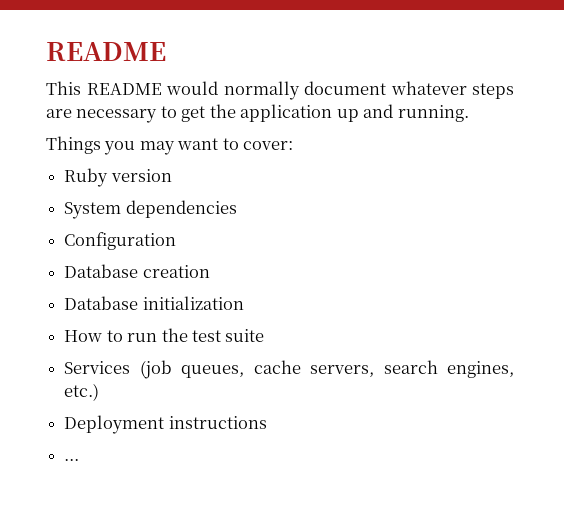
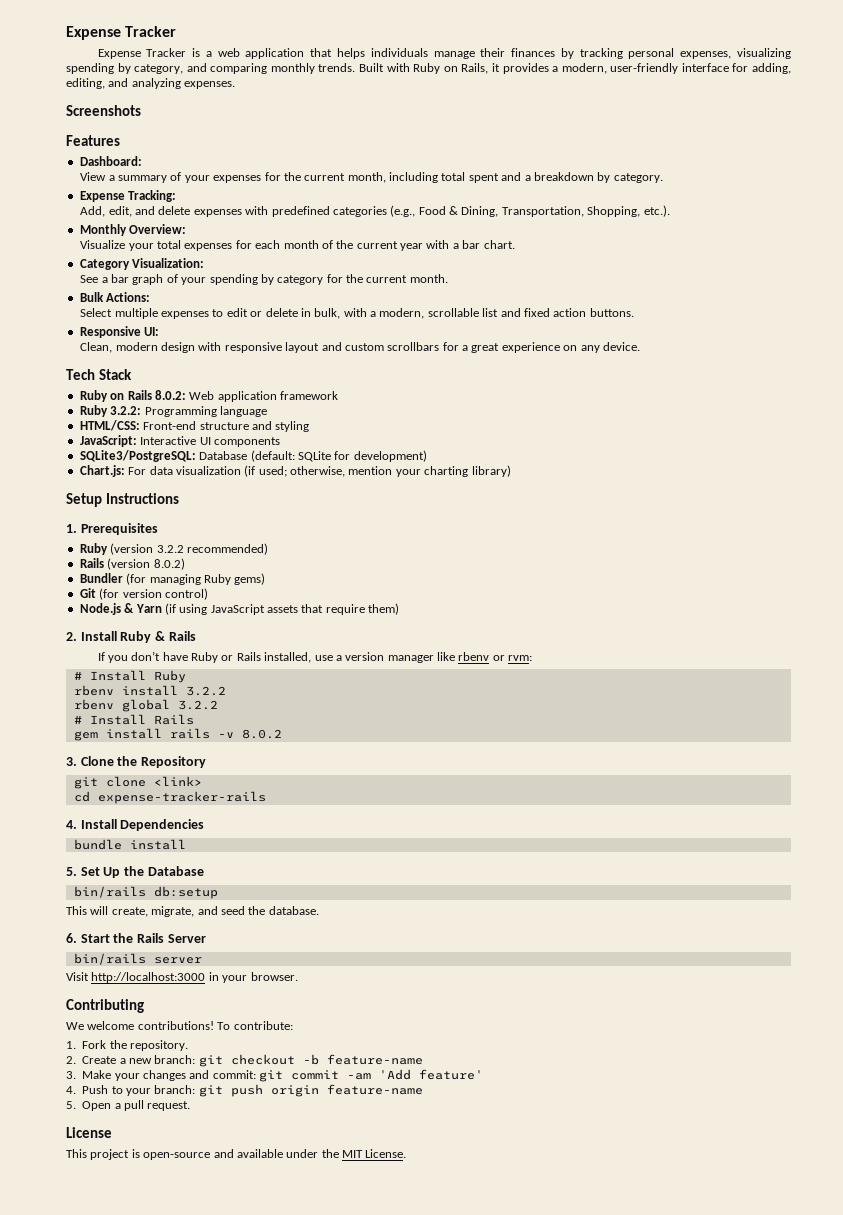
[46,42,166,61] [46,81,514,100] [46,104,469,123] [46,136,294,155] [64,168,172,187] [64,200,237,219] [64,232,177,250] [64,264,210,278] [64,296,244,310] [64,328,265,342] [64,360,514,379] [64,383,100,401] [64,415,267,434] [64,458,80,461] README // This README would normally document whatever steps are necessary to get the application up and running. // Things you may want to cover: // Ruby version // System dependencies // Configuration // Database creation // Database initialization // How to run the test suite // Services (job queues, cache servers, search engines, etc.) // Deployment instructions // ... -> [66,26,177,40] [97,48,792,59] [66,63,791,74] [66,78,236,89] [66,105,141,116] [66,135,120,146] [79,156,142,166] [80,172,663,183] [79,190,177,202] [80,205,670,217] [79,224,187,236] [80,240,515,251] [79,258,205,270] [80,274,448,285] [79,292,151,302] [80,308,634,319] [79,326,160,338] [80,342,640,353] [66,369,132,380] [79,390,338,402] [79,405,267,417] [79,420,310,432] [79,435,280,447] [79,450,427,462] [79,465,511,477] [66,493,179,507] [66,523,158,535] [79,543,268,555] [79,558,185,570] [79,573,266,585] [79,588,208,600] [79,603,400,615] [66,631,196,643] [97,651,533,663] [73,670,186,683] [73,685,226,696] [73,699,218,712] [73,714,194,725] [73,728,282,741] [66,756,206,768] [73,776,202,789] [73,791,266,804] [66,819,205,831] [73,839,186,850] [66,866,204,878] [73,886,218,899] [66,906,319,917] [66,933,206,943] [73,953,202,965] [66,972,298,983] [66,999,144,1013] [66,1021,293,1030] [66,1040,188,1051] [66,1054,423,1067] [66,1069,484,1082] [66,1084,423,1097] [66,1100,191,1111] [66,1127,112,1138] [66,1149,407,1160] Expense Tracker // Expense Tracker is a web application that helps individuals manage their finances by tracking personal expenses, visualizing spending by category, and comparing monthly trends. Built with Ruby on Rails, it provides a modern, user-friendly interface for adding, editing, and analyzing expenses. // Screenshots // Features // Dashboard: // View a summary of your expenses for the current month, including total spent and a breakdown by category. // Expense Tracking: // Add, edit, and delete expenses with predefined categories (e.g., Food & Dining, Transportation, Shopping, etc.). // Monthly Overview: // Visualize your total expenses for each month of the current year with a bar chart. // Category Visualization: // See a bar graph of your spending by category for the current month. // Bulk Actions: // Select multiple expenses to edit or delete in bulk, with a modern, scrollable list and fixed action buttons. // Responsive UI: // Clean, modern design with responsive layout and custom scrollbars for a great experience on any device. // Tech Stack // Ruby on Rails 8.0.2: Web application framework // Ruby 3.2.2: Programming language // HTML/CSS: Front-end structure and styling // JavaScript: Interactive UI components // SQLite3/PostgreSQL: Database (default: SQLite for development) // Chart.js: For data visualization (if used; otherwise, mention your charting library) // Setup Instructions // 1. Prerequisites // Ruby (version 3.2.2 recommended) // Rails (version 8.0.2) // Bundler (for managing Ruby gems) // Git (for version control) // Node.js & Yarn (if using JavaScript assets that require them) // 2. Install Ruby & Rails // If you don’t have Ruby or Rails installed, use a version manager like rbenv or rvm: // # Install Ruby // rbenv install 3.2.2 // rbenv global 3.2.2 // # Install Rails // gem install rails -v 8.0.2 // 3. Clone the Repository // git clone <link> // cd expense-tracker-rails // 4. Install Dependencies // bundle install // 5. Set Up the Database // bin/rails db:setup // This will create, migrate, and seed the database. // 6. Start the Rails Server // bin/rails server // Visit http://localhost:3000 in your browser. // Contributing // We welcome contributions! To contribute: // 1. Fork the repository. // 2. Create a new branch: git checkout -b feature-name // 3. Make your changes and commit: git commit -am 'Add feature' // 4. Push to your branch: git push origin feature-name // 5. Open a pull request. // License // This project is open-source and available under the MIT License.

